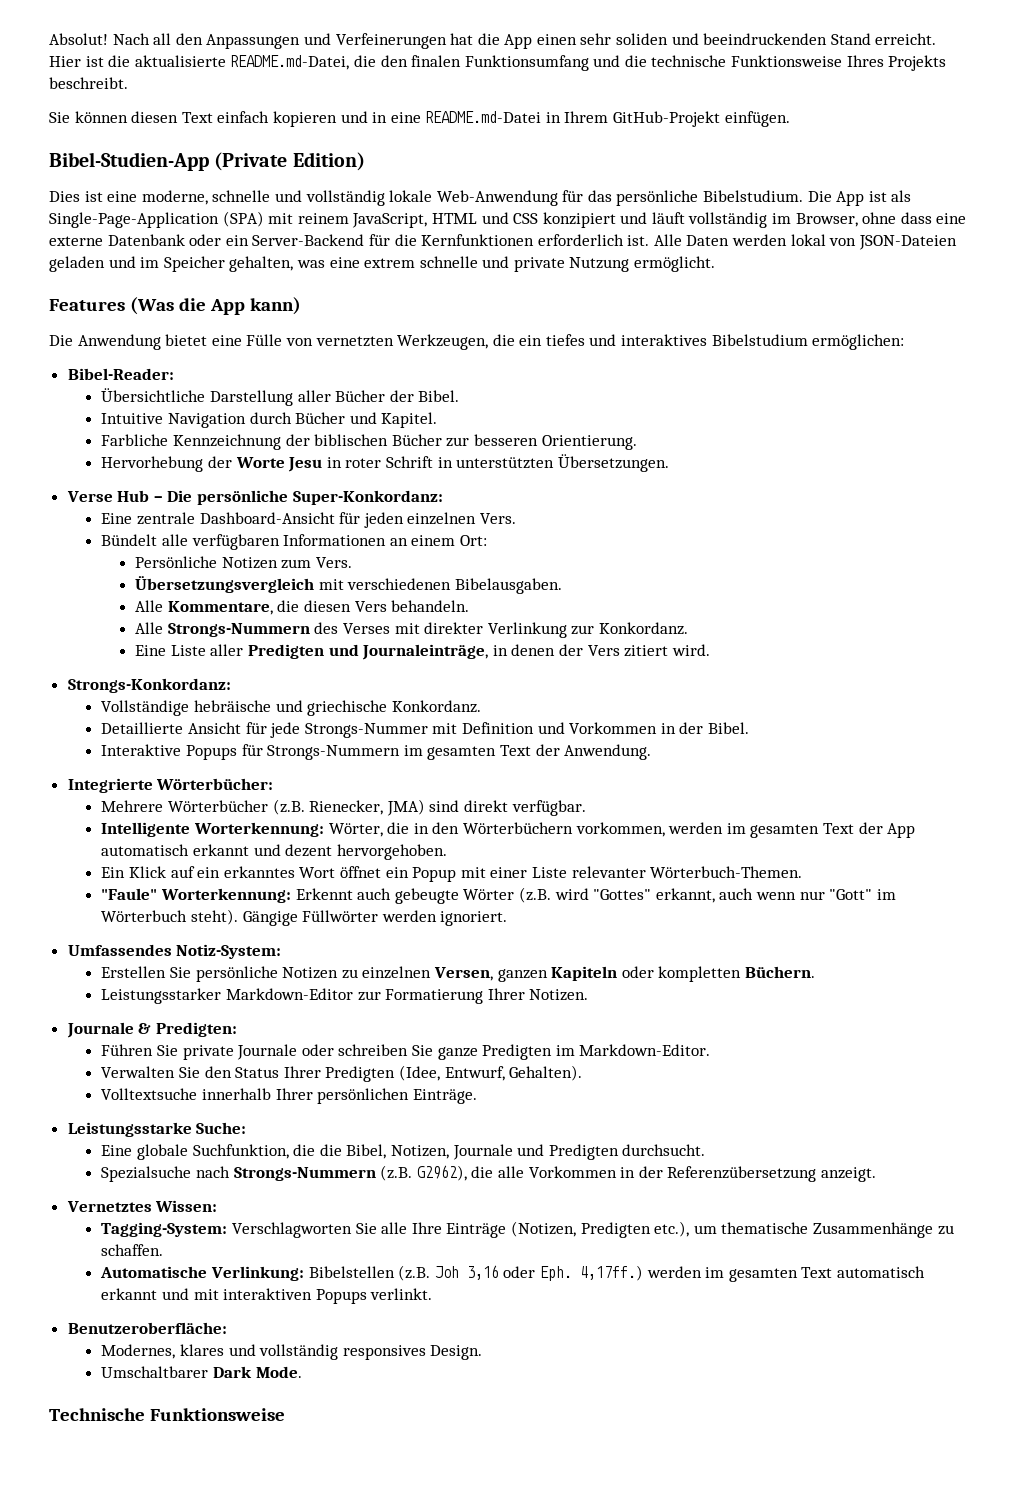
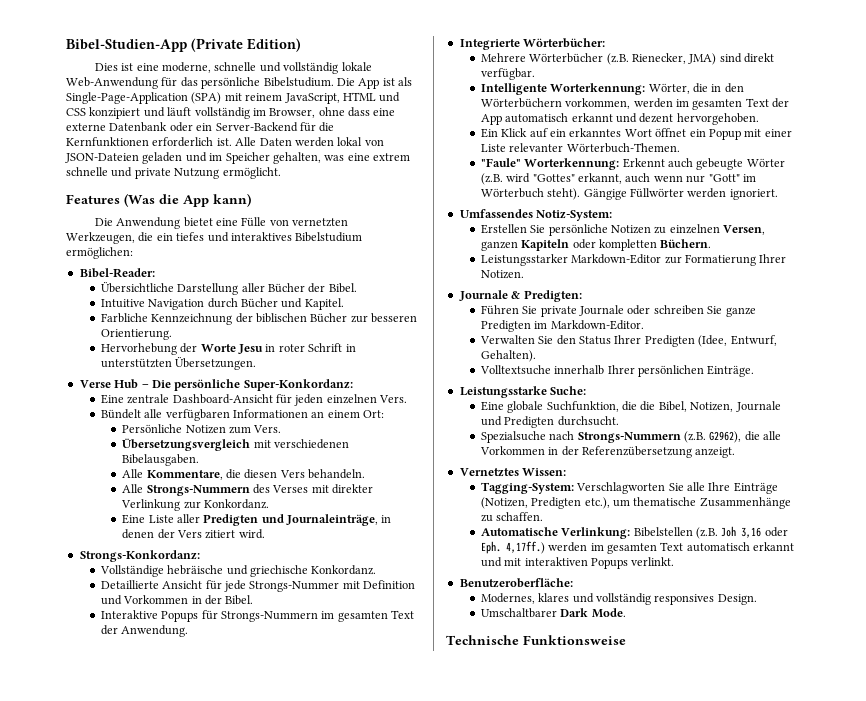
[49,33,937,49] [49,55,947,71] [49,77,128,89] [49,111,790,127] Absolut! Nach all den Anpassungen und Verfeinerungen hat die App einen sehr soliden und beeindruckenden Stand erreicht. Hier ist die aktualisierte README.md-Datei, die den finalen Funktionsumfang und die technische Funktionsweise Ihres Projekts beschreibt. // Sie können diesen Text einfach kopieren und in eine README.md-Datei in Ihrem GitHub-Projekt einfügen. // -> (66, 45) none

